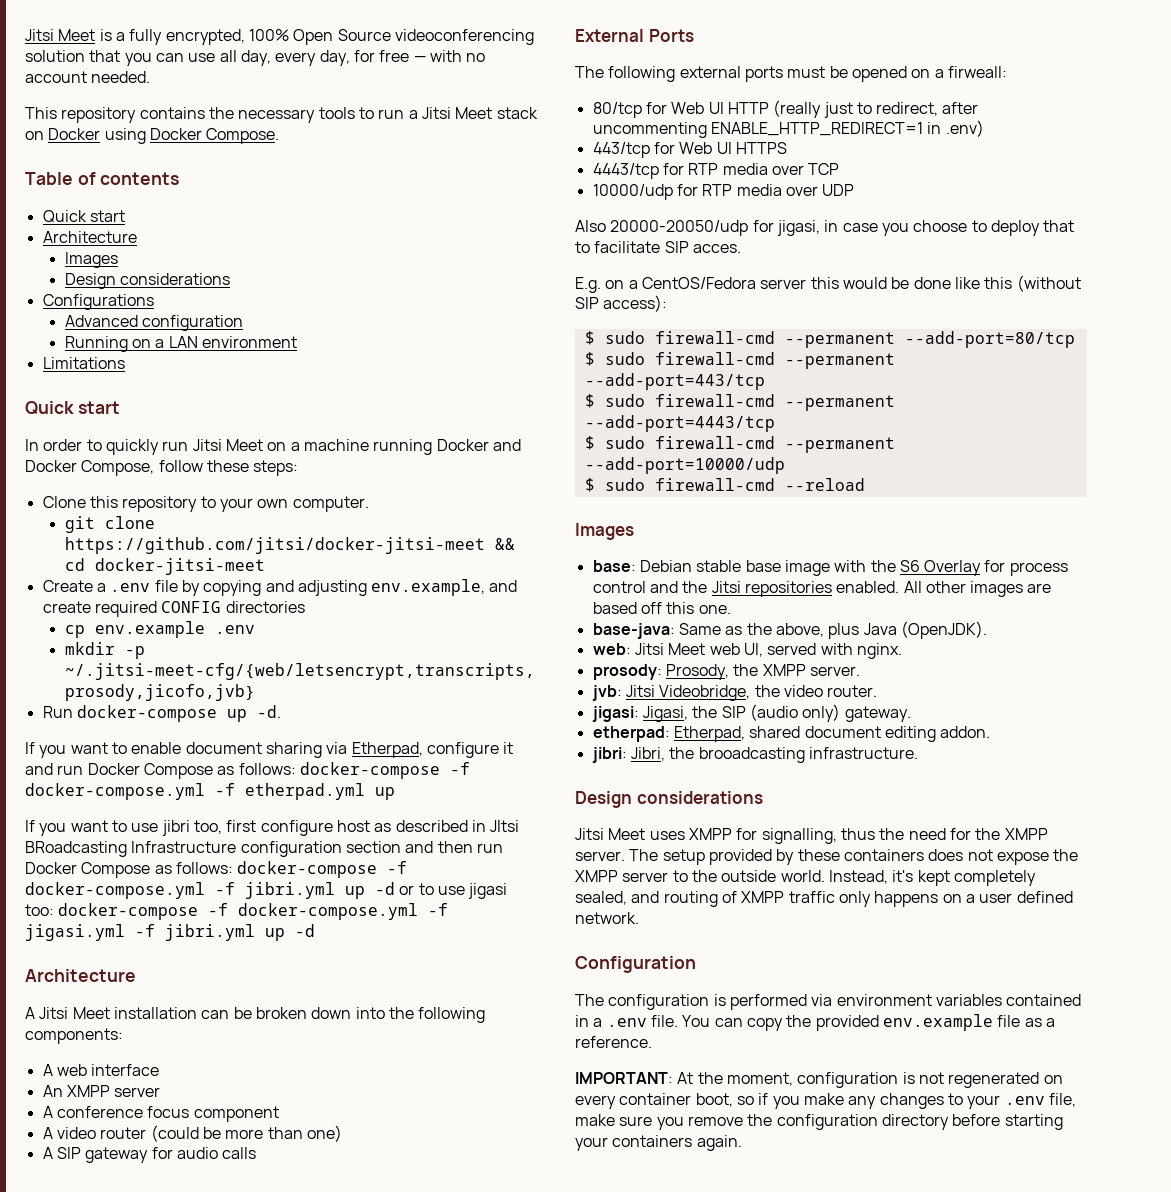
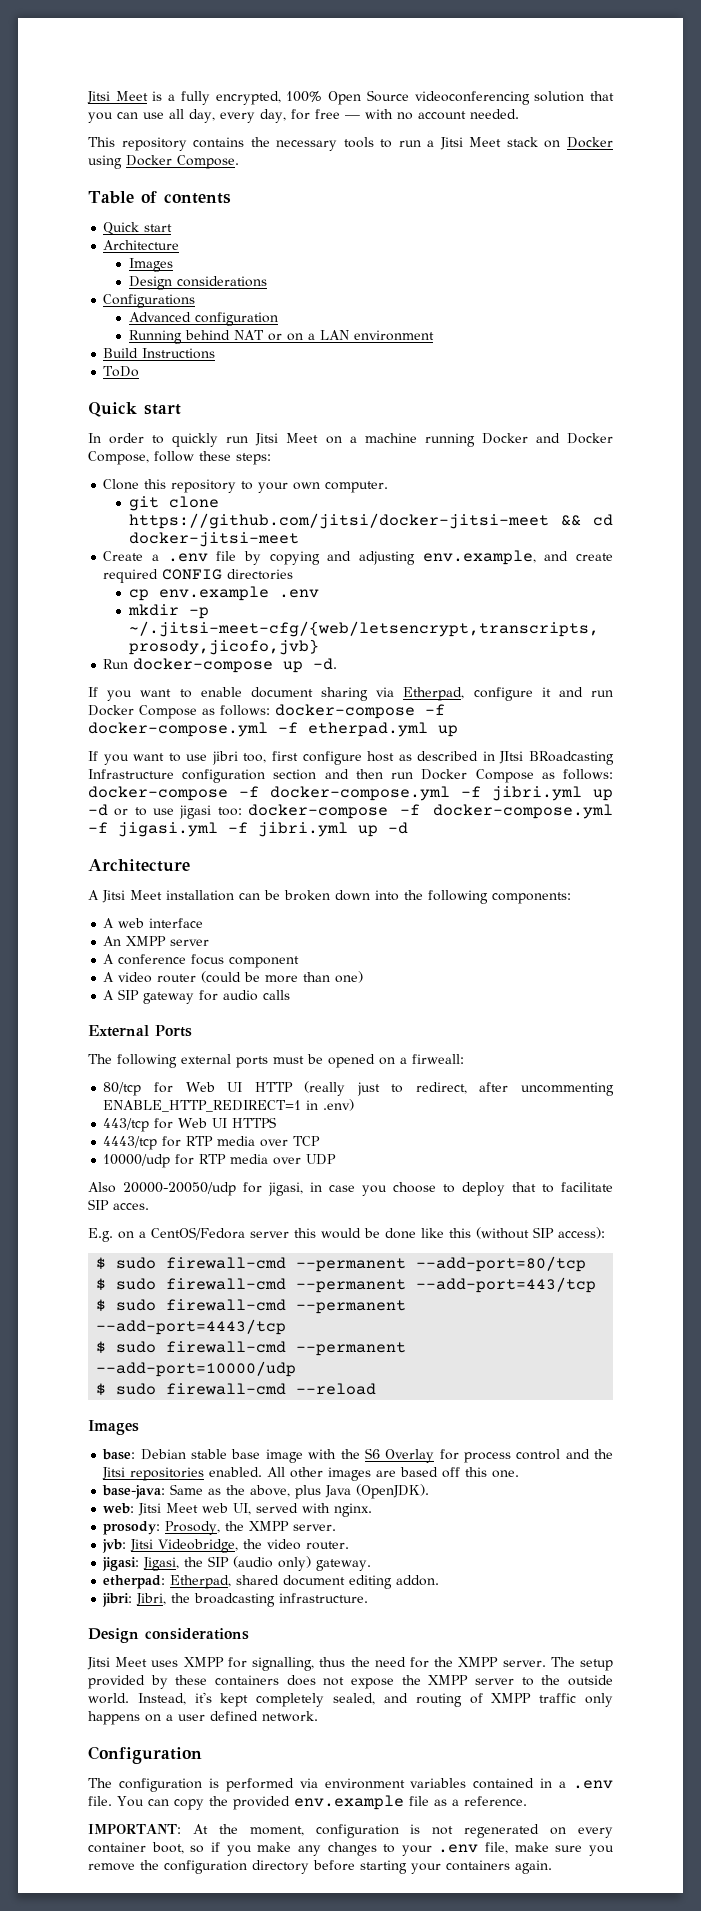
(128, 344) none -> [184,330,282,341] behind NAT or
[42,357,125,369] Limitations -> [103,348,216,359] [103,366,140,377] Build Instructions // ToDo
[698,747,805,763] brooadcasting -> [194,1593,276,1607] broadcasting

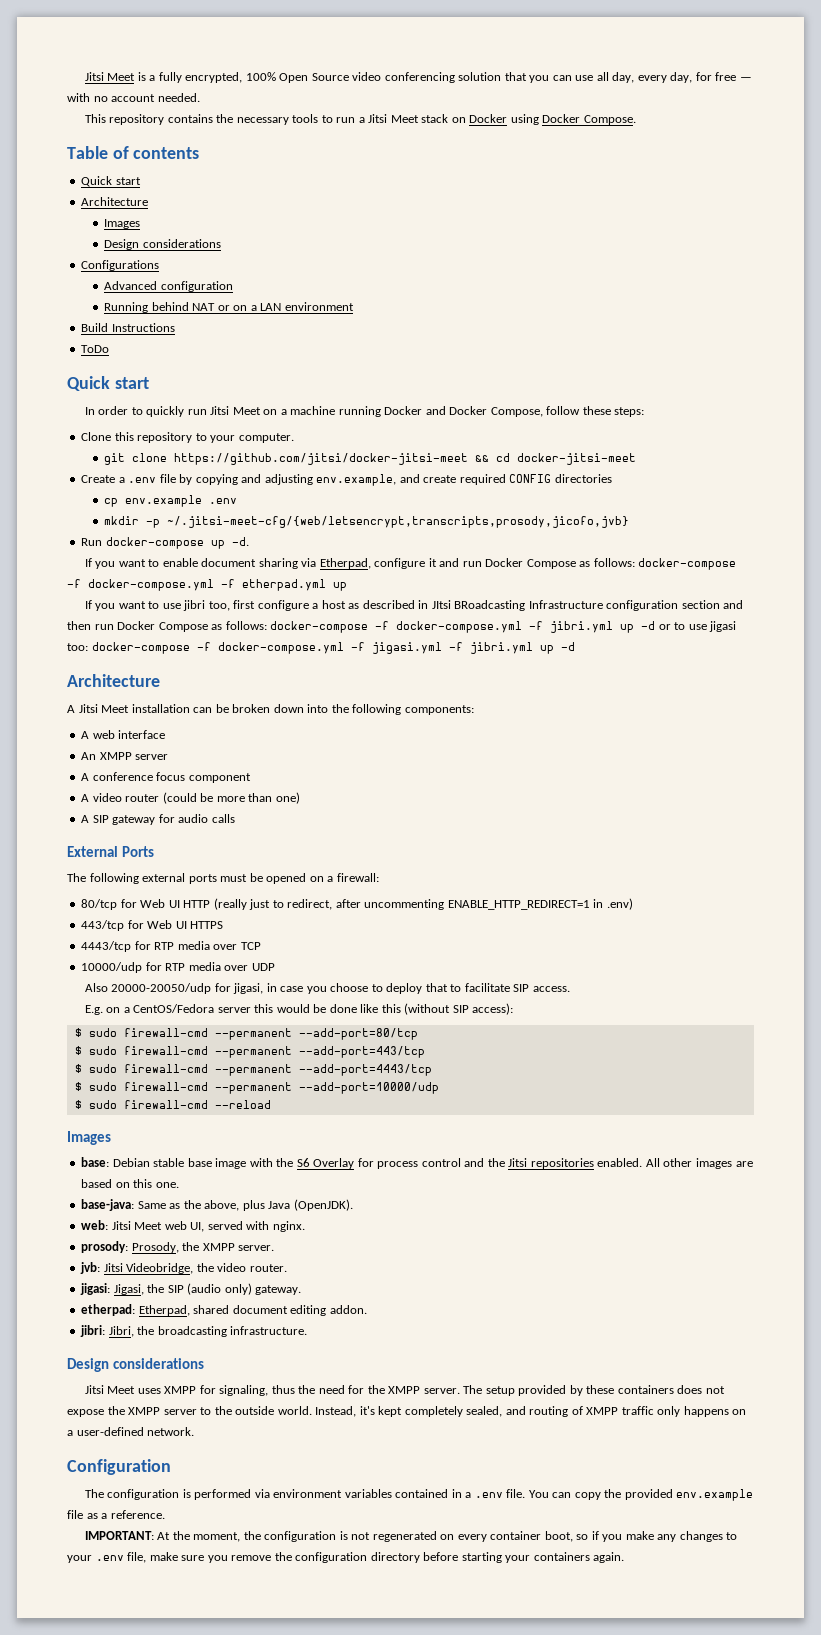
[414,91,530,105] videoconferencing -> [352,72,455,83] video conferencing
[293,482,321,490] own -> (236, 439) none
(362, 758) none -> [312,603,319,609] a
[412,1054,464,1064] firweall: -> [336,873,379,882] firewall:
[113,1203,149,1210] acces. -> [532,986,570,992] access.
[442,1467,461,1478] off -> [115,1182,130,1188] on
[252,1657,315,1671] signalling, -> [219,1385,269,1396] signaling,
[178,1711,258,1721] user defined -> [76,1427,144,1436] user-defined
(304, 1831) none -> [243,1531,261,1540] the

